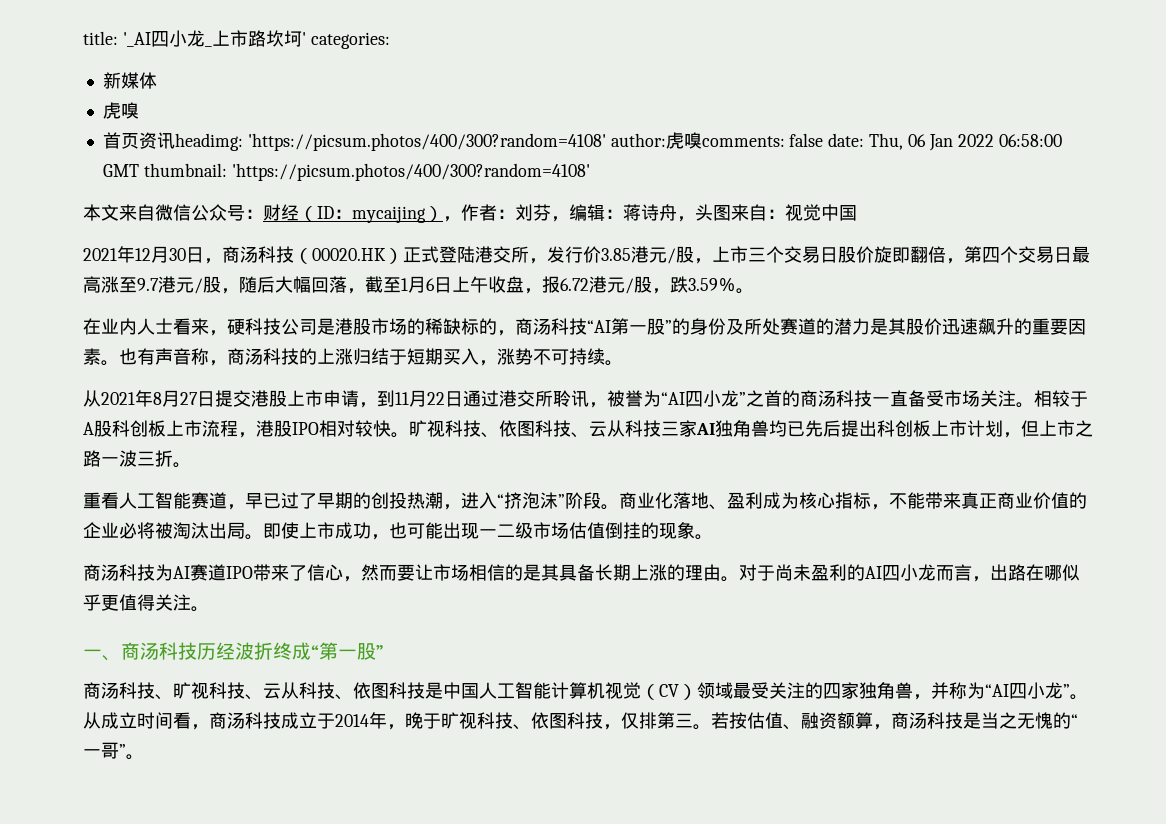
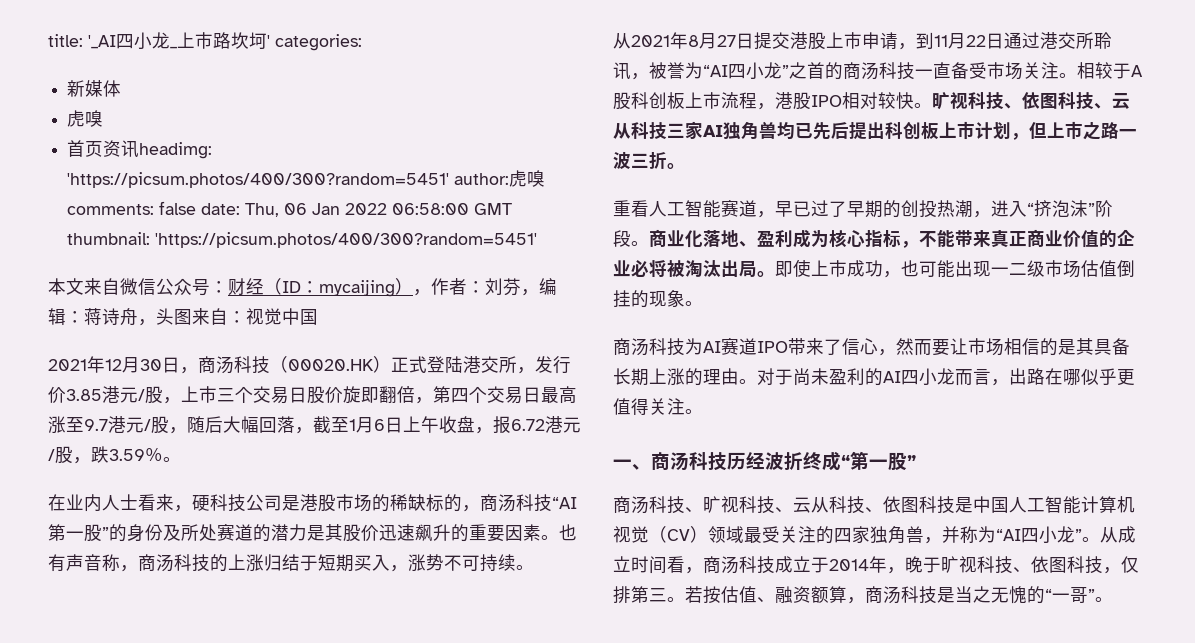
[247,133,606,151] 'https://picsum.photos/400/300?random=4108' -> [67,172,450,188] 'https://picsum.photos/400/300?random=5451'
[231,163,590,181] 'https://picsum.photos/400/300?random=4108' -> [155,232,538,248] 'https://picsum.photos/400/300?random=5451'

